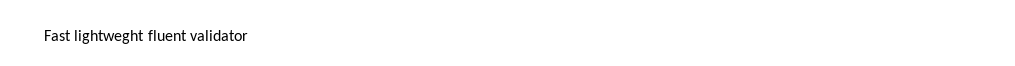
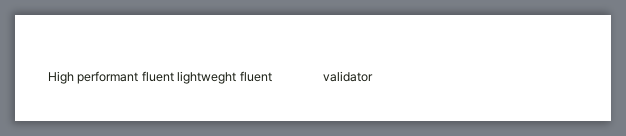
[44,30,71,41] Fast -> [48,71,174,84] High performant fluent

